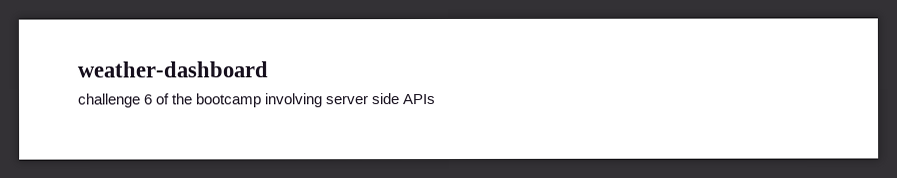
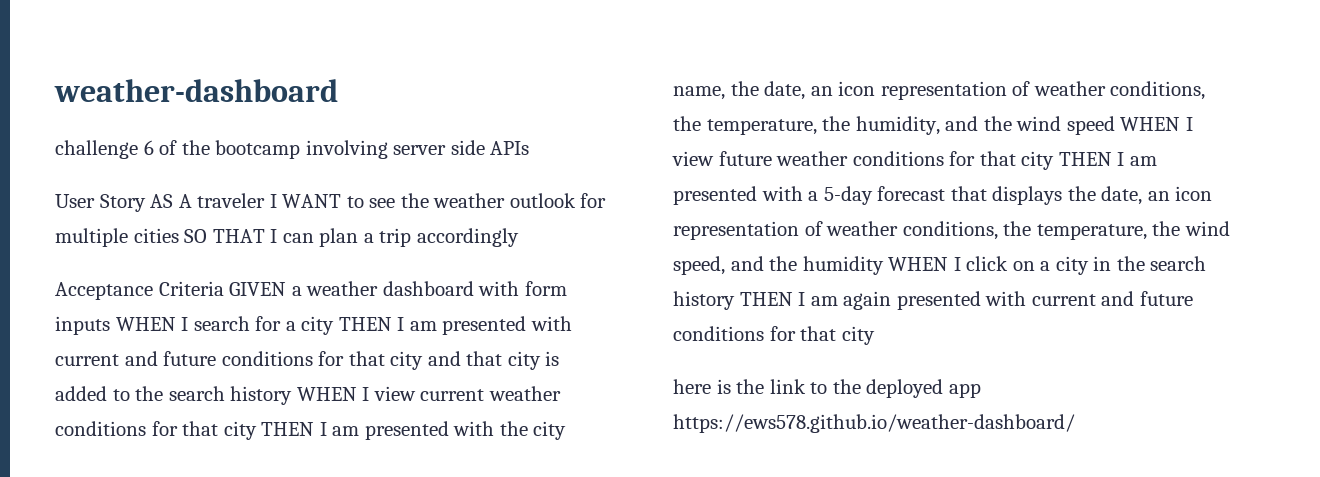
(437, 99) none -> [55,193,607,212] [55,228,519,247] [55,281,567,300] [55,316,572,335] [55,351,560,370] [55,386,561,405] [55,421,567,440] [673,81,1206,100] [673,116,1193,135] [672,151,1157,170] [673,186,1213,205] [673,221,1230,240] [673,256,1207,275] [673,291,1193,310] [673,326,875,345] [673,379,981,398] [673,414,1075,433] // User Story AS A traveler I WANT to see the weather outlook for multiple cities SO THAT I can plan a trip accordingly // Acceptance Criteria GIVEN a weather dashboard with form inputs WHEN I search for a city THEN I am presented with current and future conditions for that city and that city is added to the search history WHEN I view current weather conditions for that city THEN I am presented with the city name, the date, an icon representation of weather conditions, the temperature, the humidity, and the wind speed WHEN I view future weather conditions for that city THEN I am presented with a 5-day forecast that displays the date, an icon representation of weather conditions, the temperature, the wind speed, and the humidity WHEN I click on a city in the search history THEN I am again presented with current and future conditions for that city // here is the link to the deployed app https://ews578.github.io/weather-dashboard/

